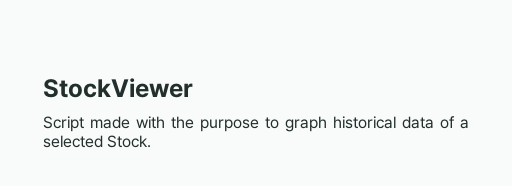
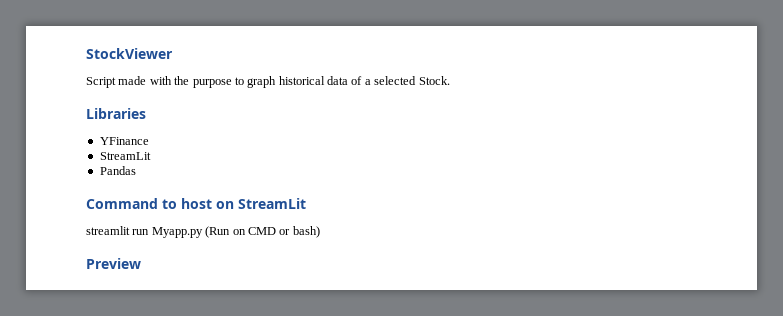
(152, 141) none -> [86,108,146,119] [99,137,149,145] [99,152,151,160] [99,166,136,175] [86,198,306,209] [86,226,320,238] [86,258,141,269] // Libraries // YFinance // StreamLit // Pandas // Command to host on StreamLit // streamlit run Myapp.py (Run on CMD or bash) // Preview

